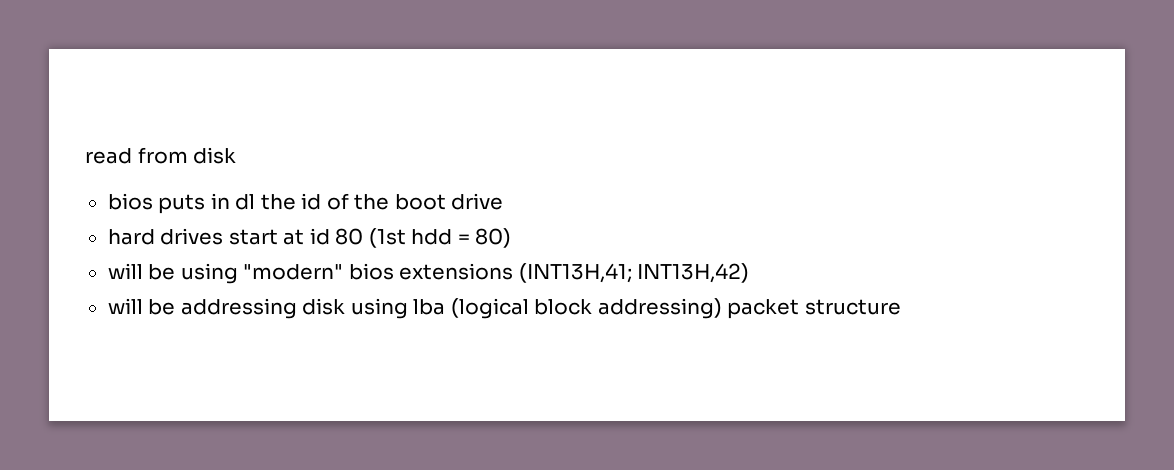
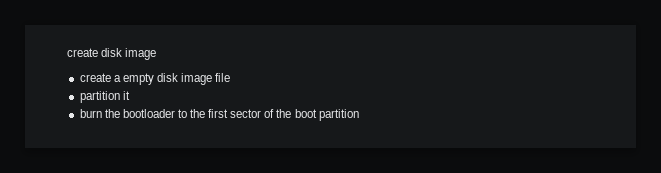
[85,147,237,164] [107,193,504,214] [107,228,512,248] [107,263,750,284] [107,298,901,319] read from disk // bios puts in dl the id of the boot drive // hard drives start at id 80 (1st hdd = 80) // will be using "modern" bios extensions (INT13H,41; INT13H,42) // will be addressing disk using lba (logical block addressing) packet structure -> [67,48,157,60] [79,73,231,85] [79,91,130,103] [79,109,359,121] create disk image // create a empty disk image file // partition it // burn the bootloader to the first sector of the boot partition

